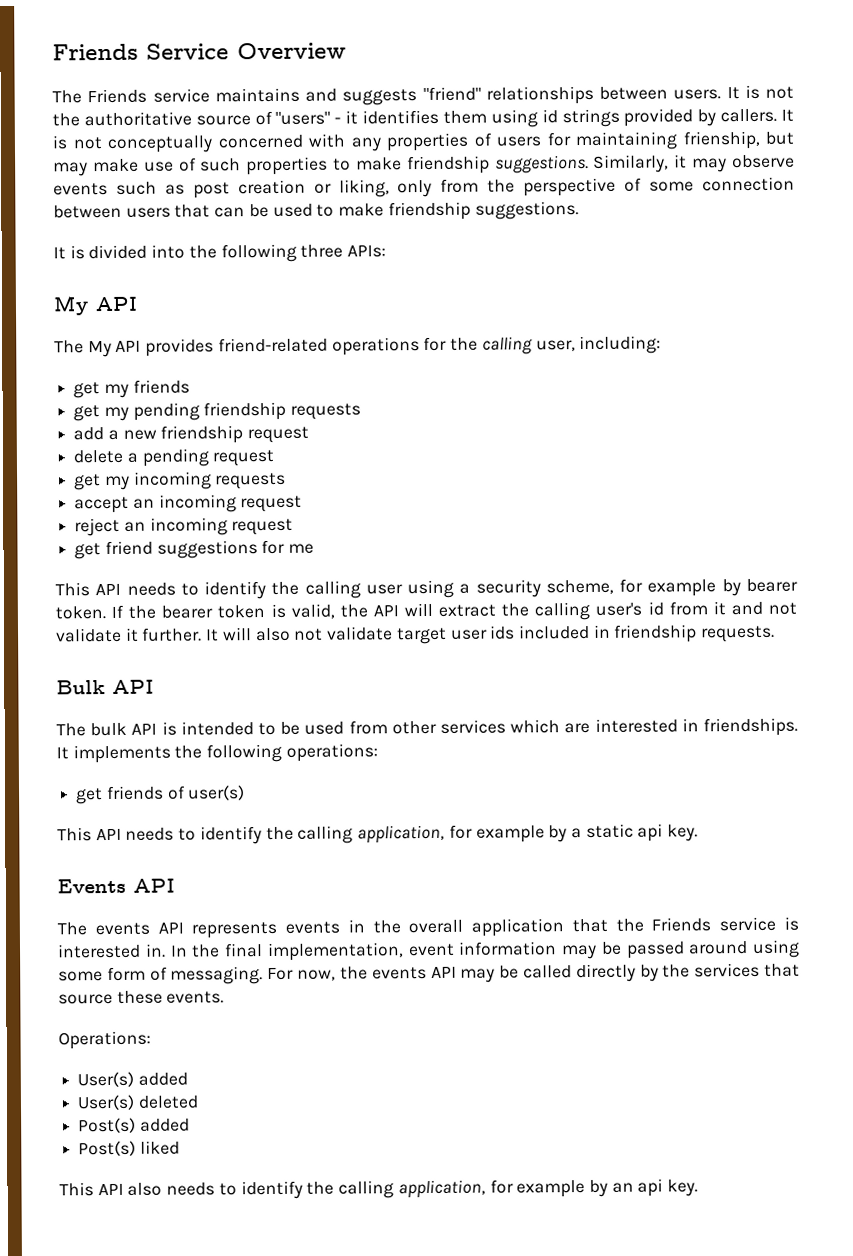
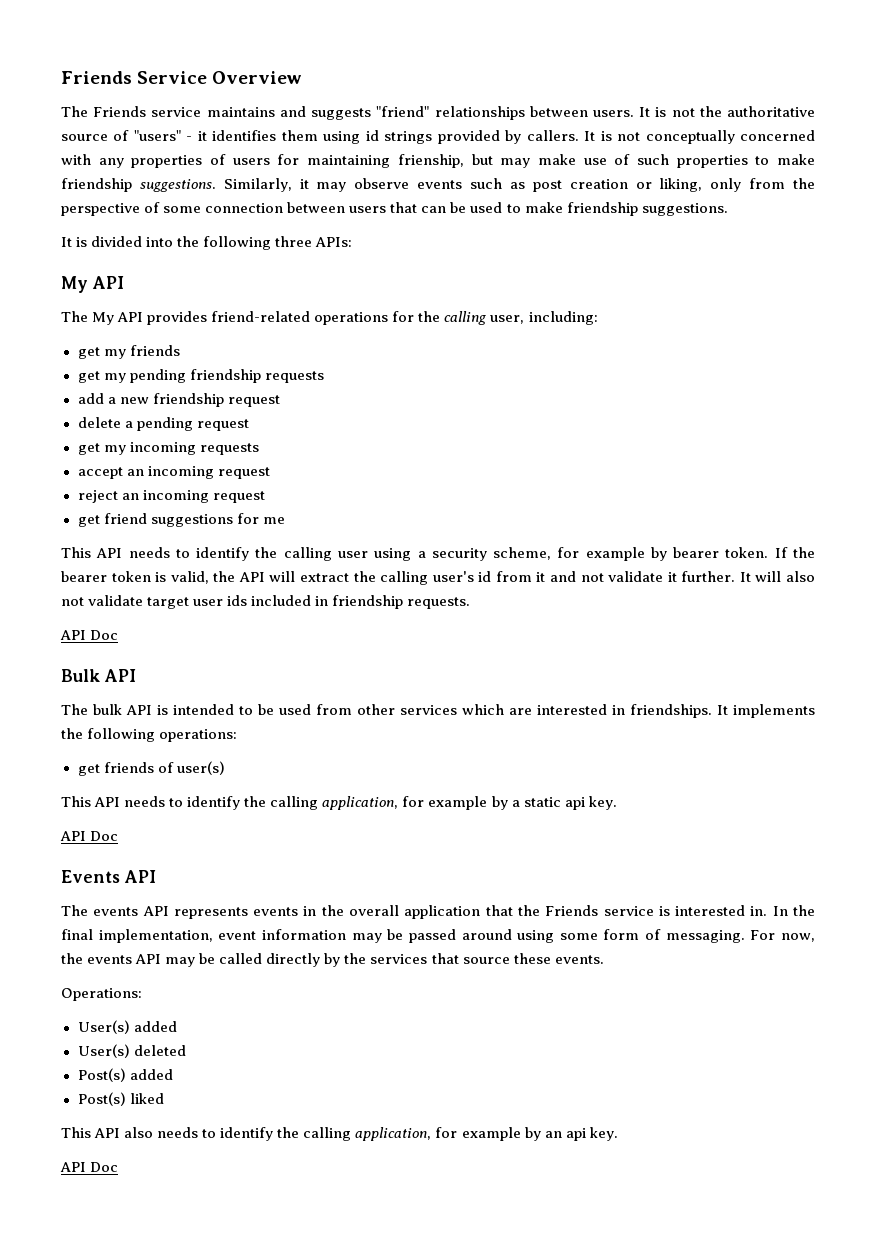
(776, 634) none -> [60,630,119,640] // API Doc
(699, 833) none -> [60,831,119,841] // API Doc
(699, 1188) none -> [60,1162,119,1172] // API Doc

